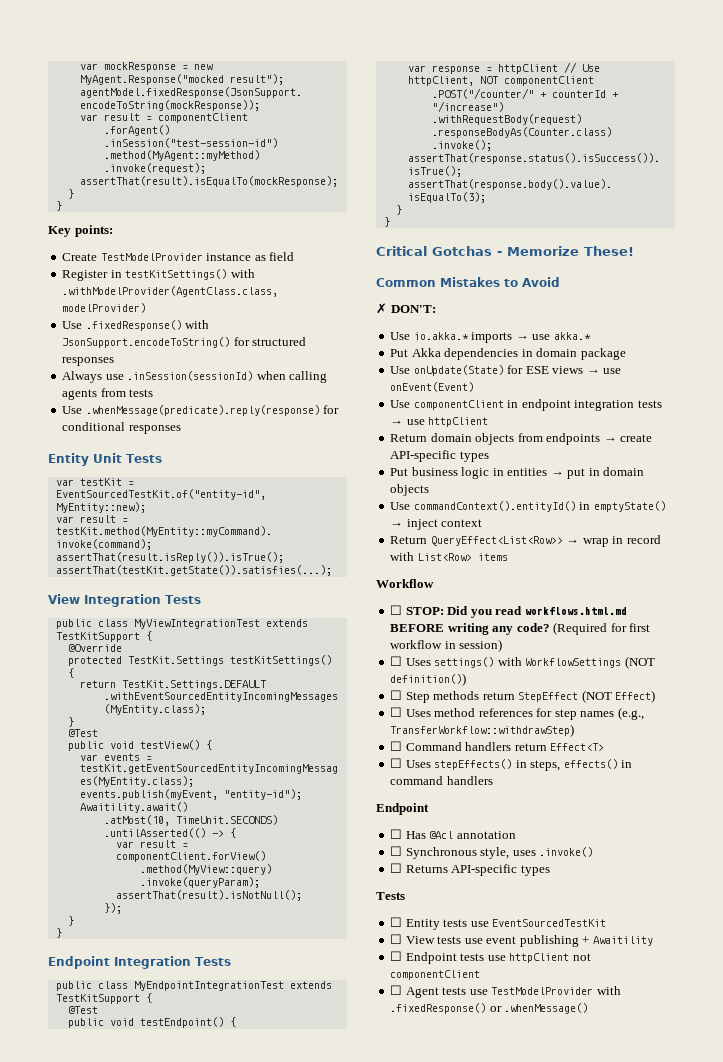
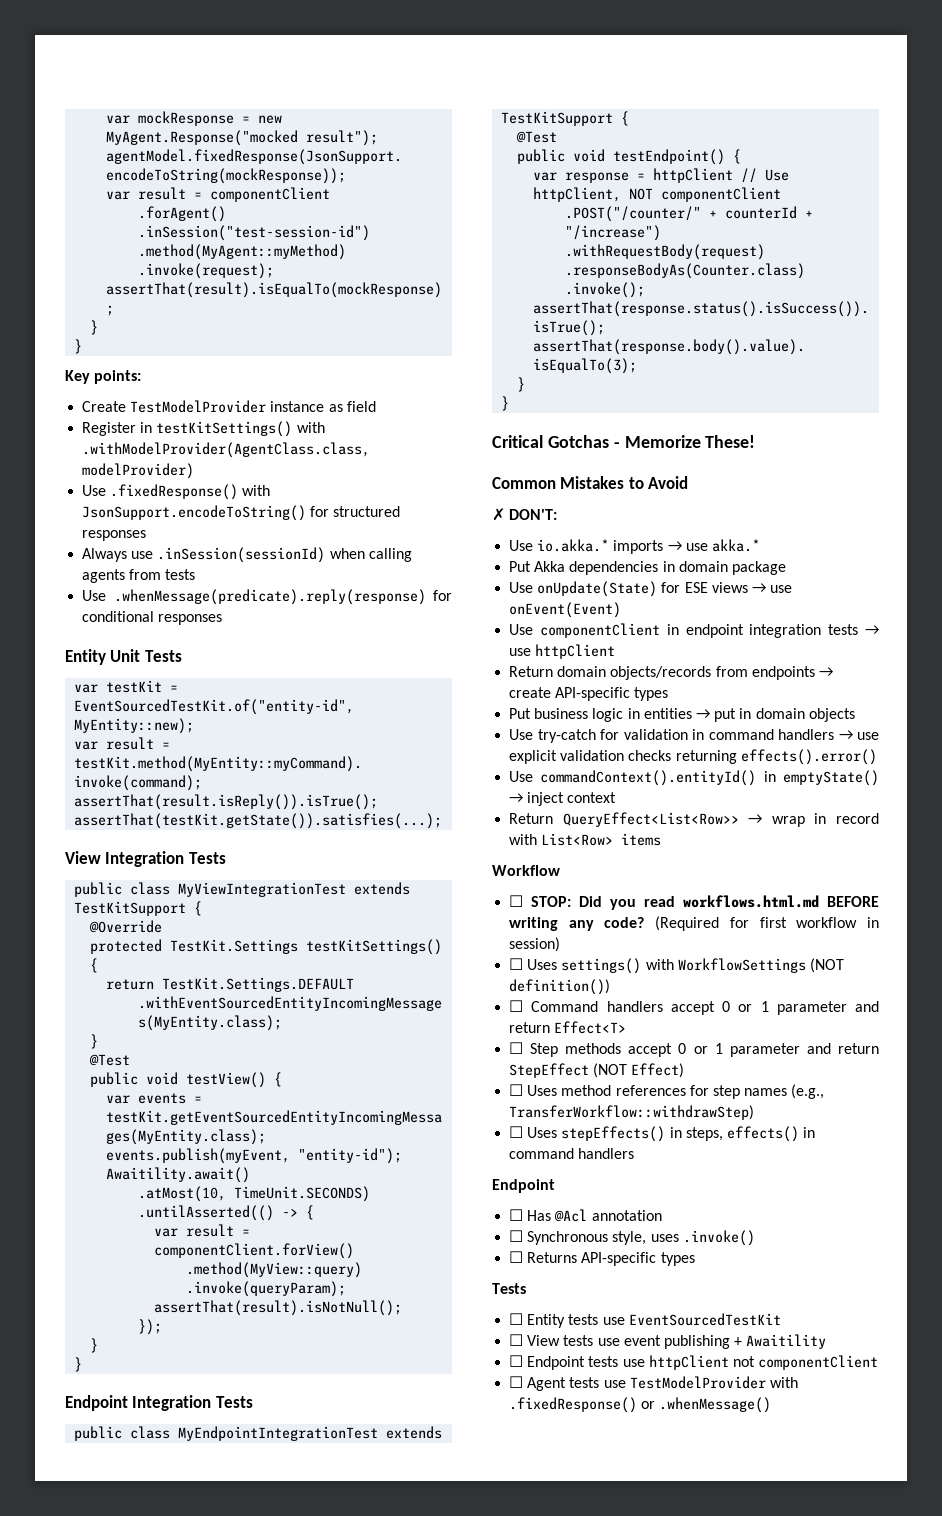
[475,433,515,445] objects -> [610,666,712,680] objects/records
(430, 490) none -> [509,729,879,743] [509,749,877,765] // Use try-catch for validation in command handlers → use explicit validation checks returning effects().error()
[405,691,480,703] Step methods -> [531,1001,879,1015] [509,1021,627,1034] [509,1042,831,1057] Command handlers accept 0 or 1 parameter and return Effect<T> // ☐ Step methods accept 0 or 1 parameter and
[390,741,605,751] // ☐ Command handlers return Effect<T> -> (755, 1112) none

